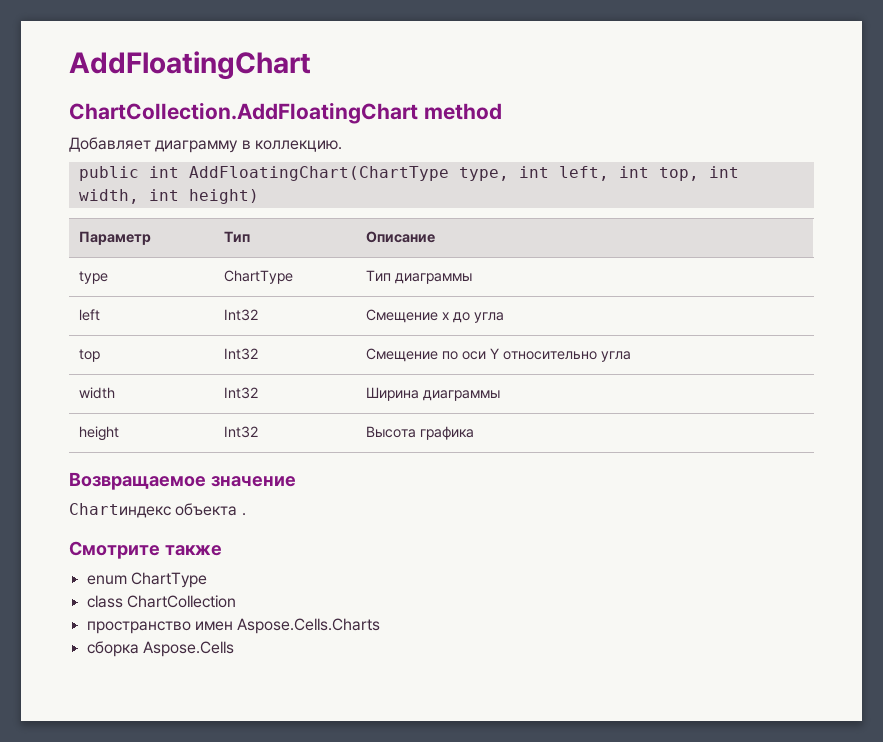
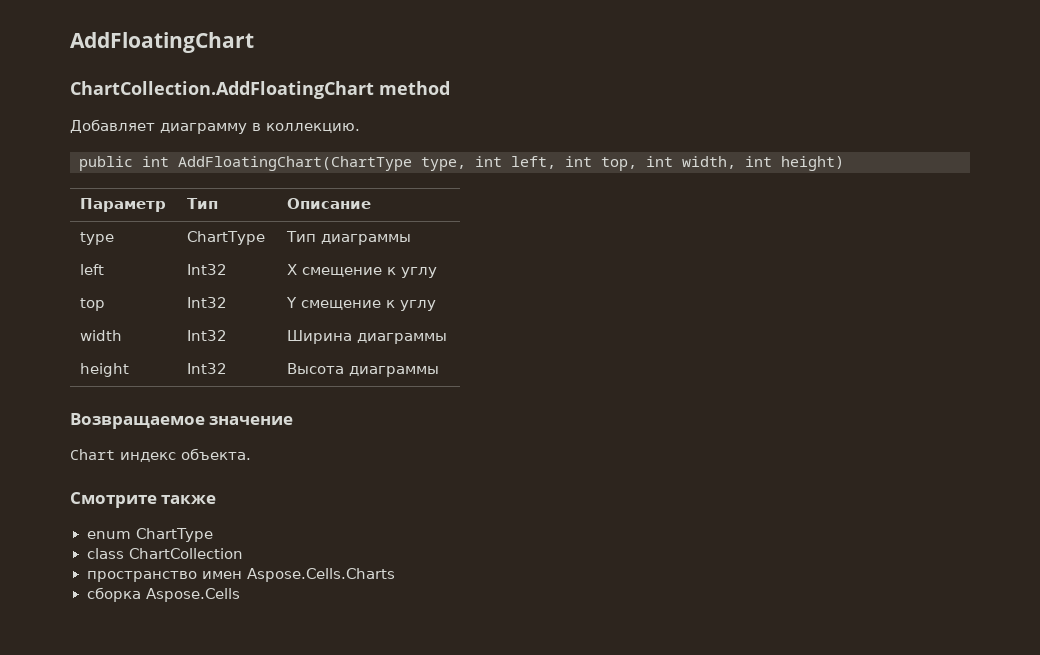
[366,309,505,323] [79,349,101,362] [224,348,260,360] [366,348,632,362] Смещение x до угла // top | Int32 | Смещение по оси Y относительно угла -> [287,264,438,278] [80,298,106,311] [187,297,228,308] [286,297,437,311] X смещение к углу // top | Int32 | Y смещение к углу
[420,426,475,440] графика -> [349,366,440,377] диаграммы
[69,503,246,518] Chartиндекс объекта . -> [70,448,251,462] Chart индекс объекта.

